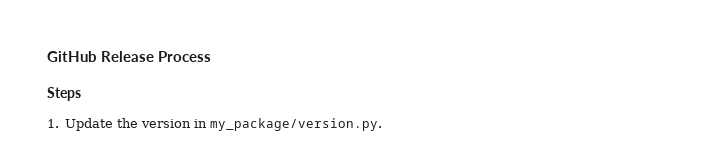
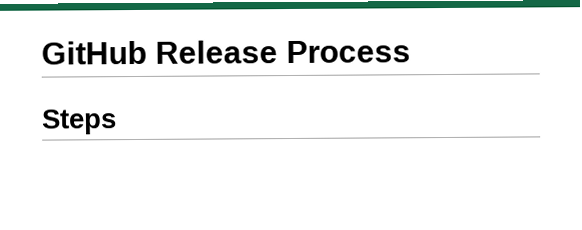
[47,118,383,131] // 1. Update the version in my_package/version.py. -> (117, 122) none

